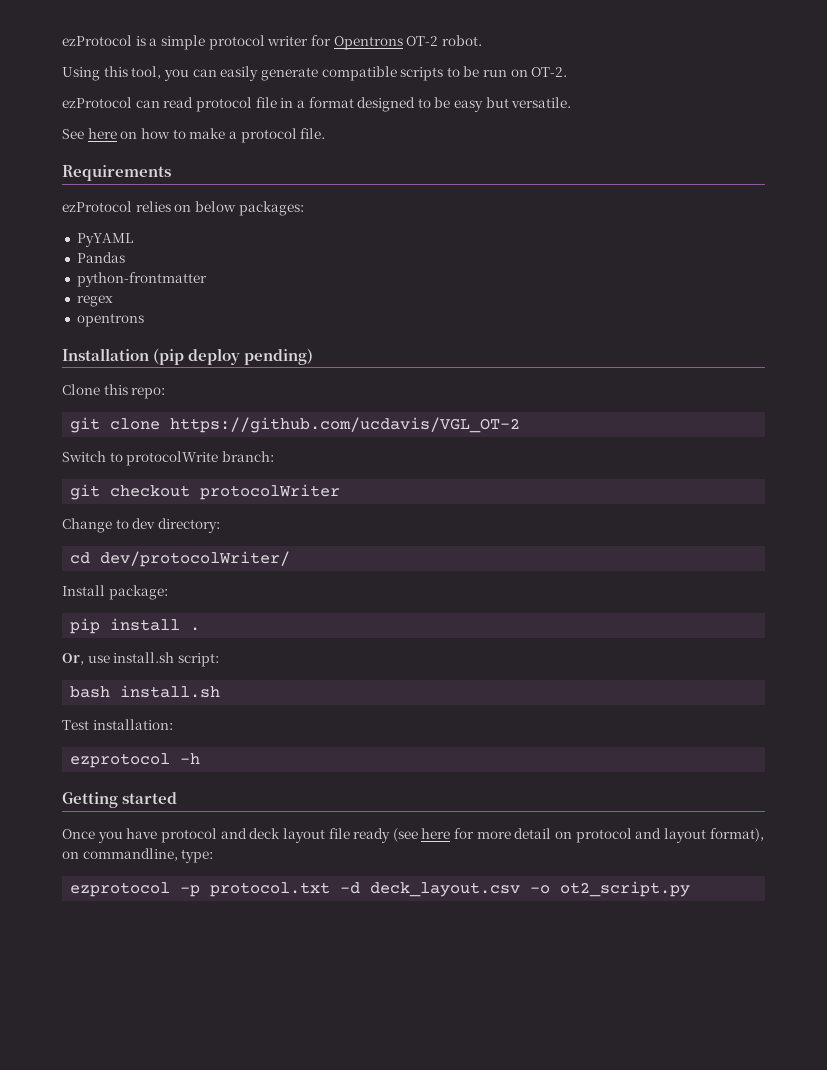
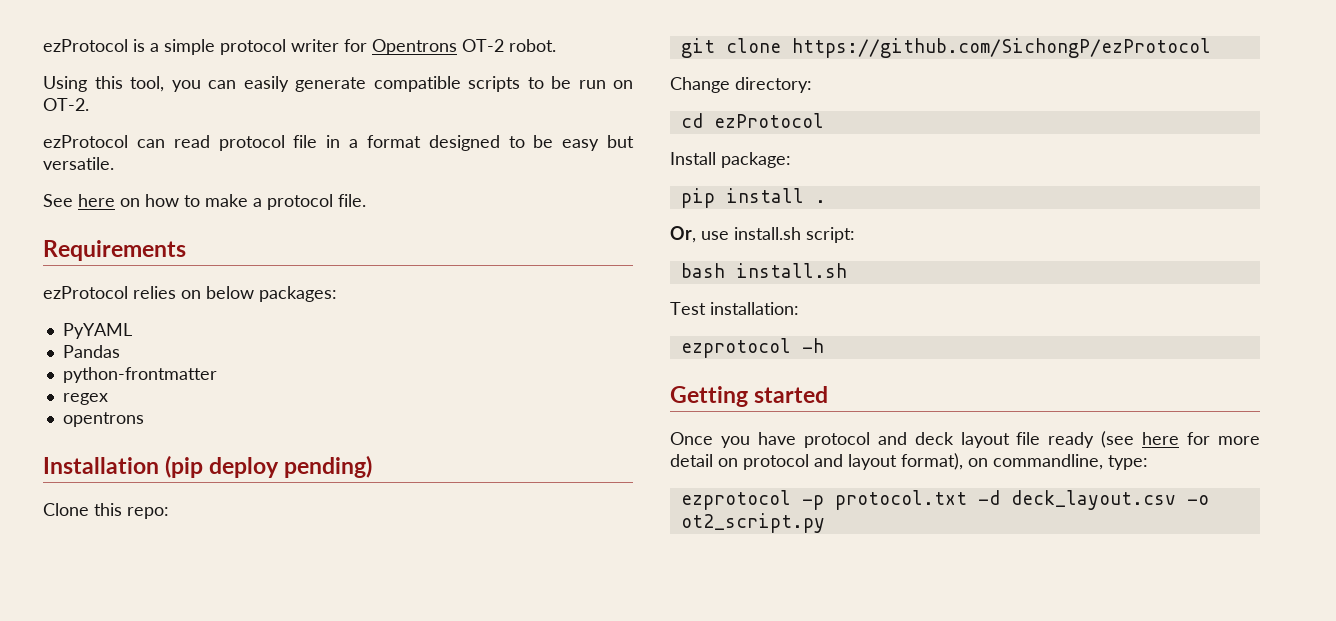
[170,417,521,433] [62,451,274,466] [70,484,341,500] https://github.com/ucdavis/VGL_OT-2 // Switch to protocolWrite branch: // git checkout protocolWriter -> [791,38,1211,58] https://github.com/SichongP/ezProtocol
[115,518,156,529] to dev -> (730, 85) none
[100,551,291,567] dev/protocolWriter/ -> [713,113,824,128] ezProtocol

